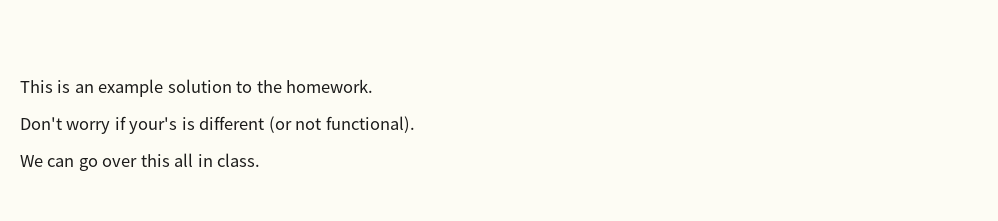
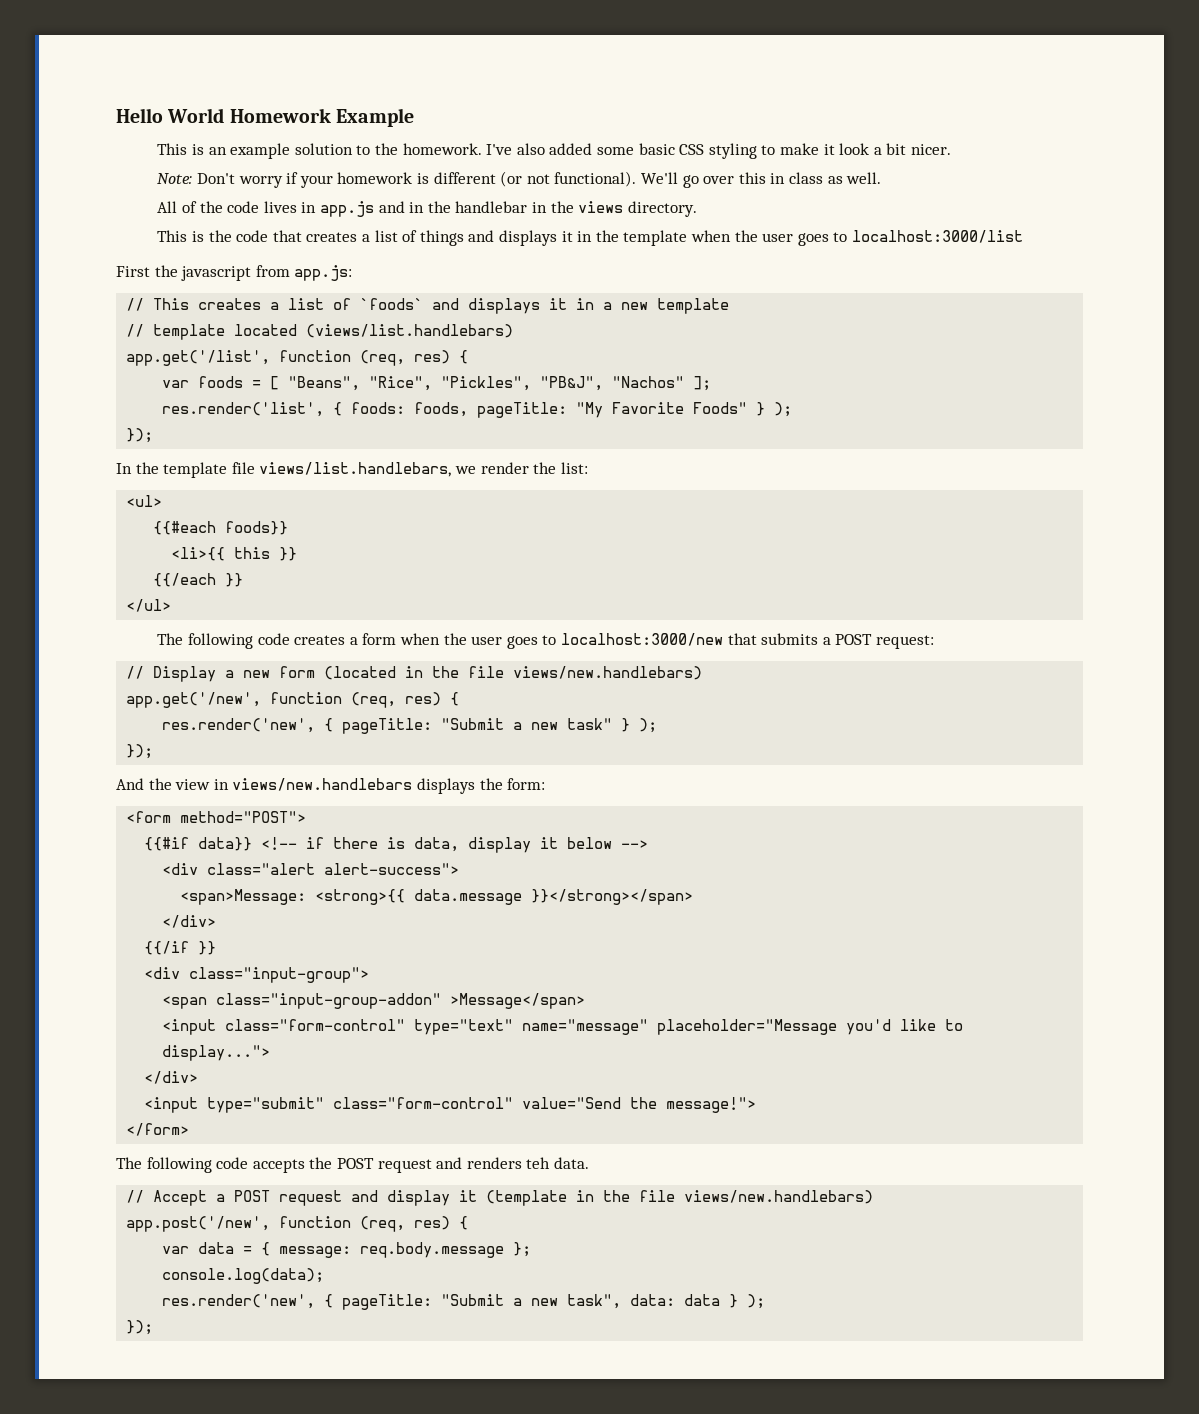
(20, 86) none -> [116,108,414,127] Hello World Homework Example //
(374, 86) // -> [486,143,951,159] [157,173,193,184] I've also added some basic CSS styling to make it look a bit nicer. // Note:
[129,117,178,134] your's -> [299,172,413,188] your homework
[20,155,75,167] // We can -> [640,172,678,184] We'll
[174,153,261,167] all in class. -> [770,172,882,184] [157,201,697,217] [157,230,1023,246] [116,265,353,281] [126,298,730,314] [126,324,514,340] [126,350,469,366] [162,376,712,391] [162,402,793,418] [126,428,154,443] [116,462,588,478] [126,495,163,507] [153,521,289,535] [171,547,298,561] [153,573,244,587] [126,599,172,612] [157,633,934,649] [126,666,703,682] [126,692,460,708] [162,718,658,734] [126,744,154,759] [116,778,546,794] [126,811,307,823] [144,837,649,853] [162,863,460,875] [180,889,694,905] [162,915,217,928] [144,941,217,955] [144,967,370,983] [162,993,586,1009] [162,1019,964,1035] [162,1045,271,1061] [144,1071,199,1084] [144,1097,757,1113] [126,1123,190,1136] [116,1157,589,1173] [126,1190,874,1206] [126,1216,469,1232] [162,1242,532,1258] [162,1268,325,1284] [162,1294,766,1310] [126,1320,154,1335] in class as well. // All of the code lives in app.js and in the handlebar in the views directory. // This is the code that creates a list of things and displays it in the template when the user goes to localhost:3000/list // First the javascript from app.js: // // This creates a list of `foods` and displays it in a new template // // template located (views/list.handlebars) // app.get('/list', function (req, res) { // var foods = [ "Beans", "Rice", "Pickles", "PB&J", "Nachos" ]; // res.render('list', { foods: foods, pageTitle: "My Favorite Foods" } ); // }); // In the template file views/list.handlebars, we render the list: // <ul> // {{#each foods}} // <li>{{ this }} // {{/each }} // </ul> // The following code creates a form when the user goes to localhost:3000/new that submits a POST request: // // Display a new form (located in the file views/new.handlebars) // app.get('/new', function (req, res) { // res.render('new', { pageTitle: "Submit a new task" } ); // }); // And the view in views/new.handlebars displays the form: // <form method="POST"> // {{#if data}} <!-- if there is data, display it below --> // <div class="alert alert-success"> // <span>Message: <strong>{{ data.message }}</strong></span> // </div> // {{/if }} // <div class="input-group"> // <span class="input-group-addon" >Message</span> // <input class="form-control" type="text" name="message" placeholder="Message you'd like to display..."> // </div> // <input type="submit" class="form-control" value="Send the message!"> // </form> // The following code accepts the POST request and renders teh data. // // Accept a POST request and display it (template in the file views/new.handlebars) // app.post('/new', function (req, res) { // var data = { message: req.body.message }; // console.log(data); // res.render('new', { pageTitle: "Submit a new task", data: data } ); // });

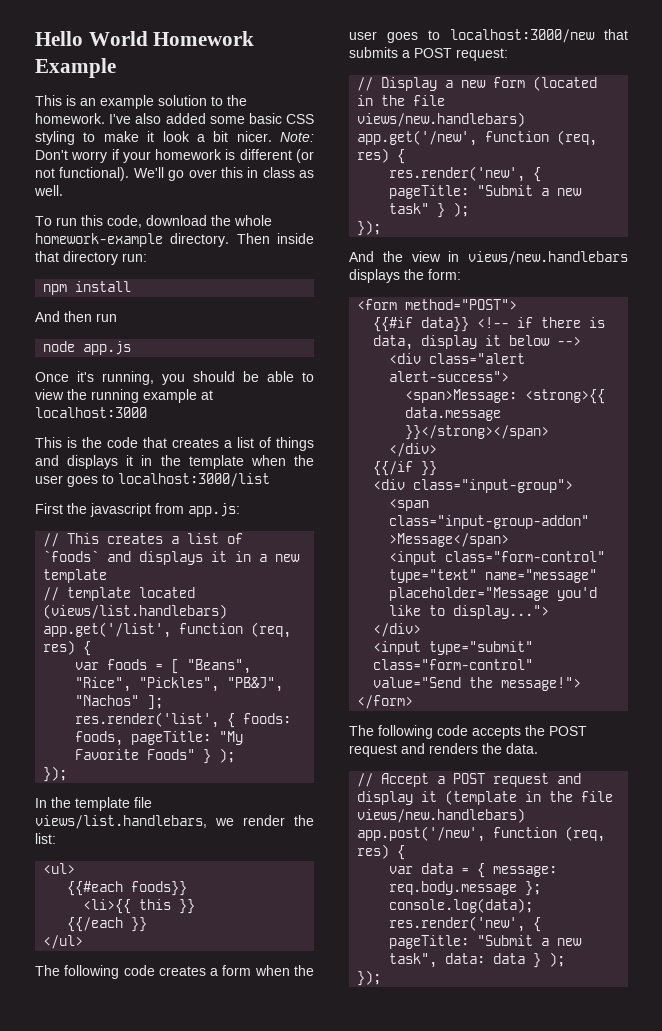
(951, 149) // -> (272, 136) none
[157,201,697,217] All of the code lives in app.js and in the handlebar in the views directory. -> [35,215,272,228] [35,233,314,247] [35,251,147,265] [43,281,132,295] [35,311,117,322] [43,341,132,355] [35,371,314,385] [35,389,213,403] [35,407,147,418] To run this code, download the whole homework-example directory. Then inside that directory run: // npm install // And then run // node app.js // Once it's running, you should be able to view the running example at localhost:3000
[526,1157,551,1169] teh -> [482,743,502,754] the

